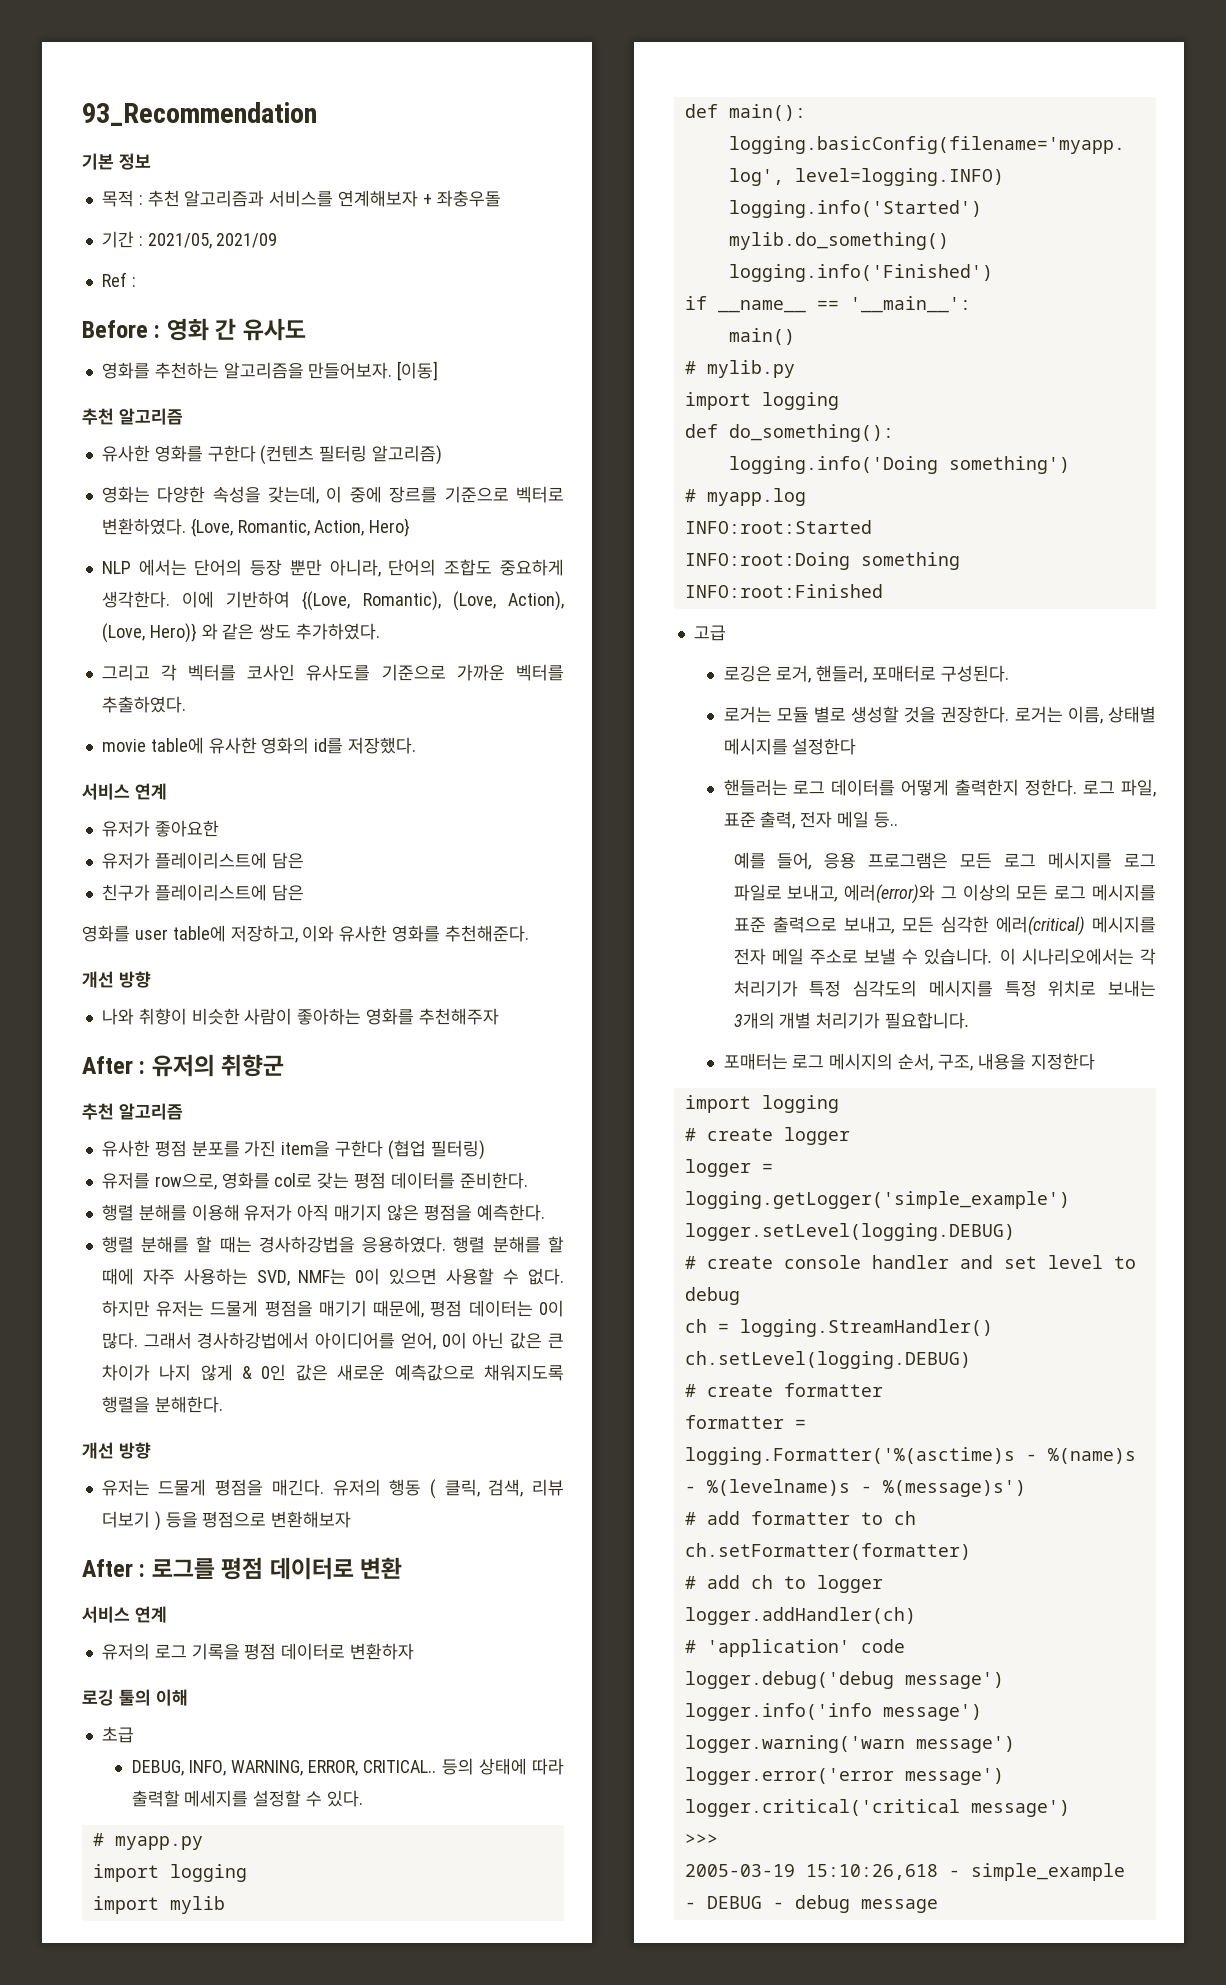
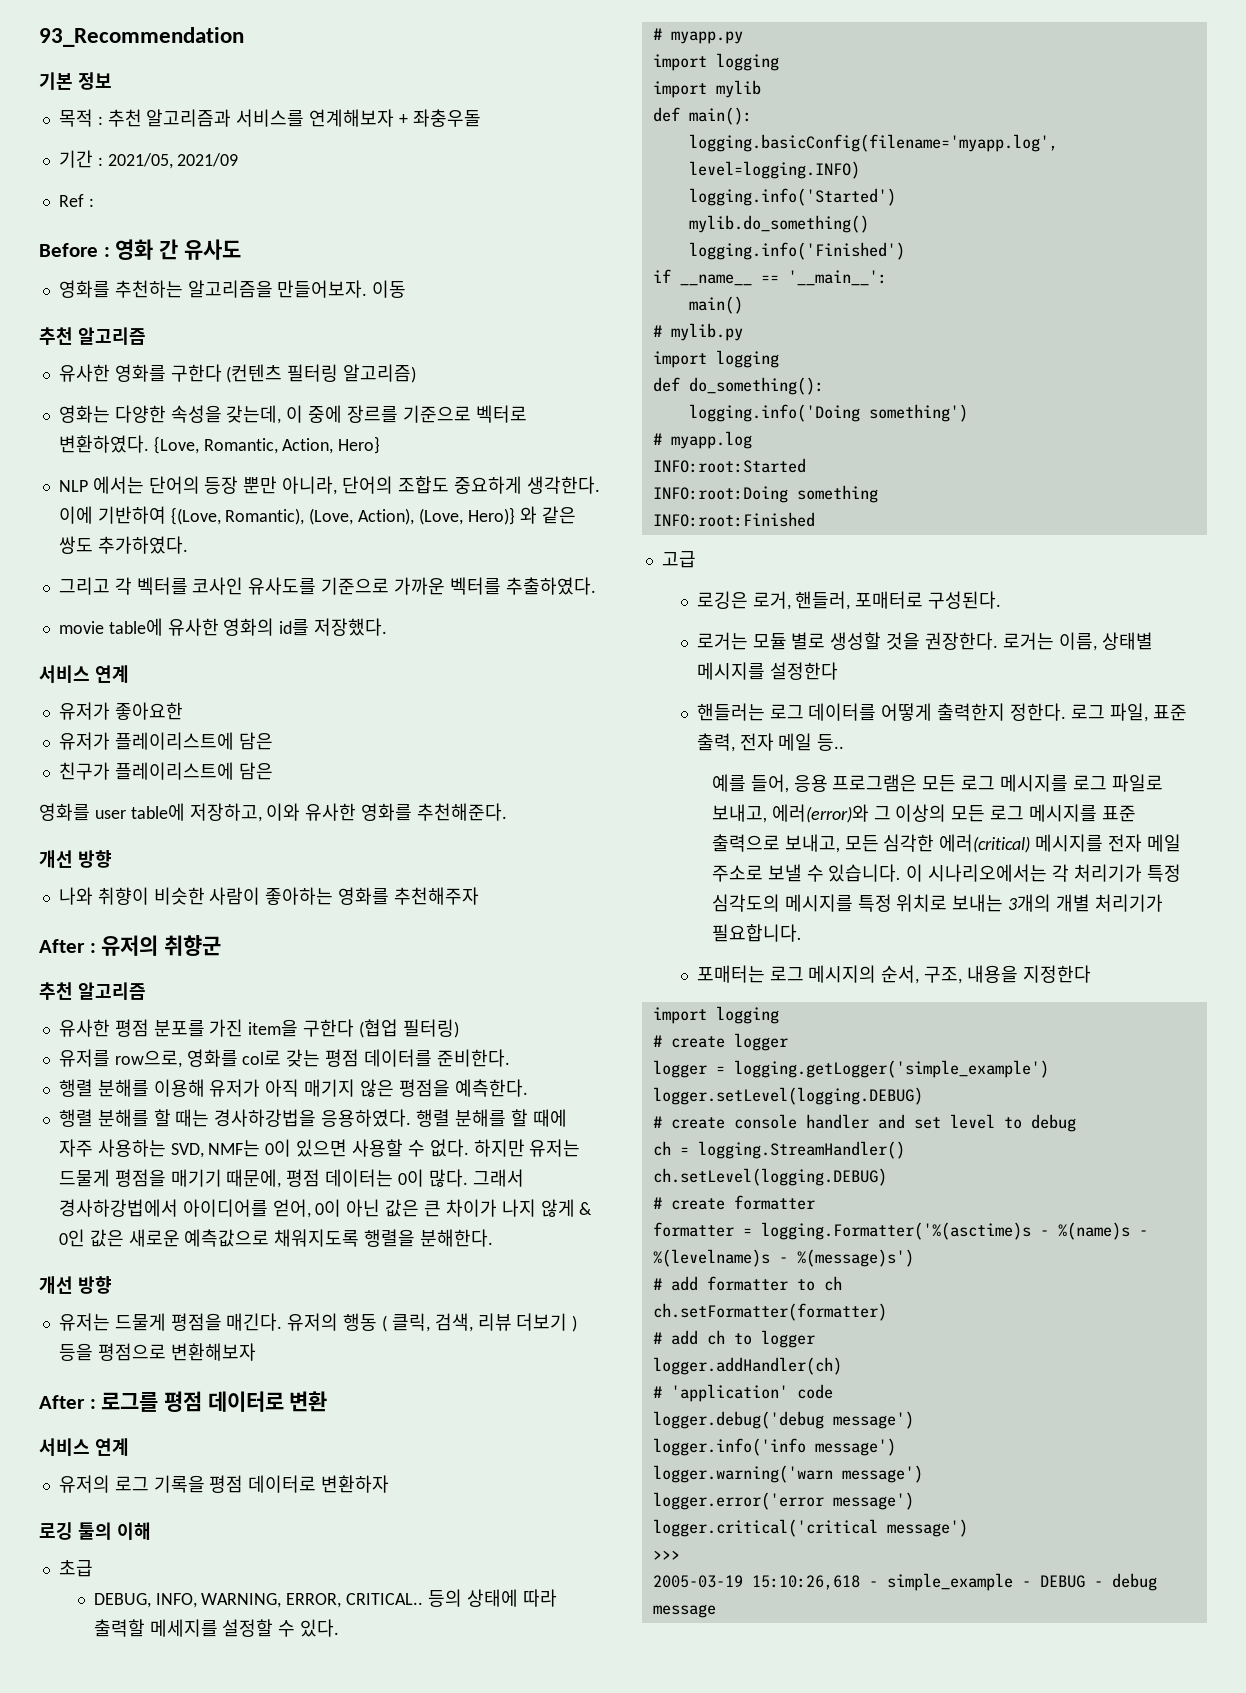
[397,361,439,381] [이동] -> [372,280,407,298] 이동

